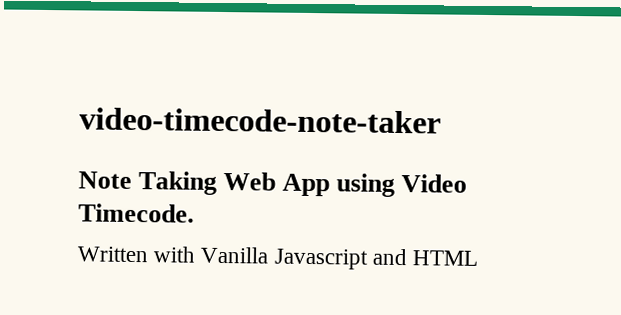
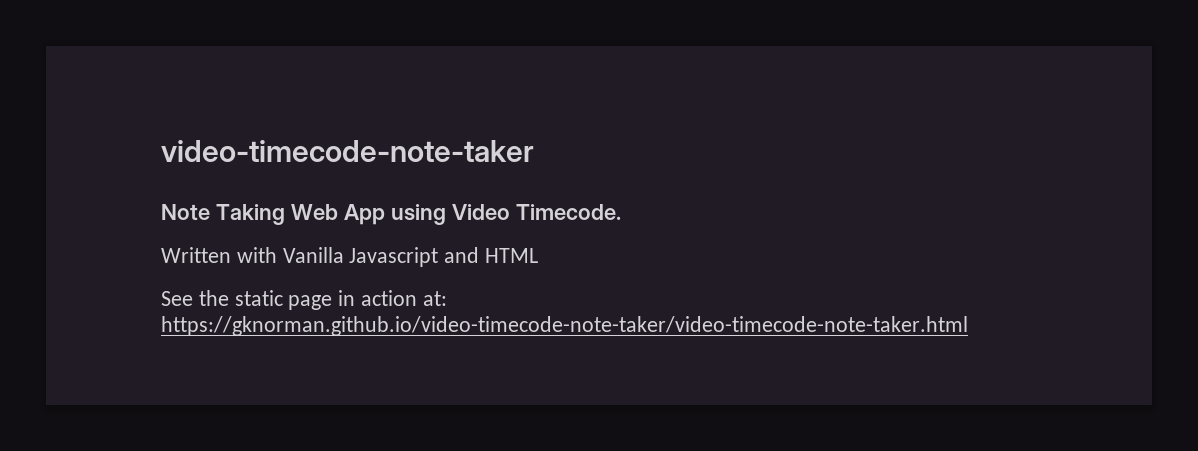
(479, 258) none -> [161,290,447,310] [161,316,968,336] // See the static page in action at: https://gknorman.github.io/video-timecode-note-taker/video-timecode-note-taker.html

